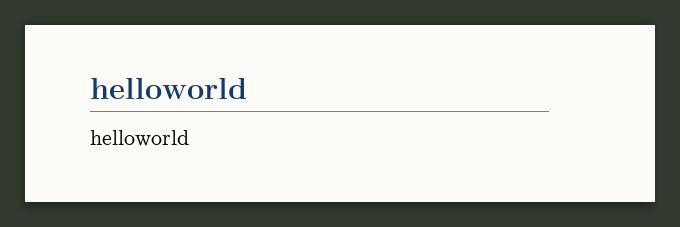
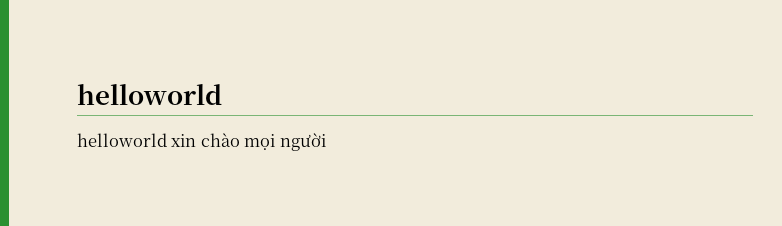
(189, 138) none -> [171,133,326,151] xin chào mọi người

